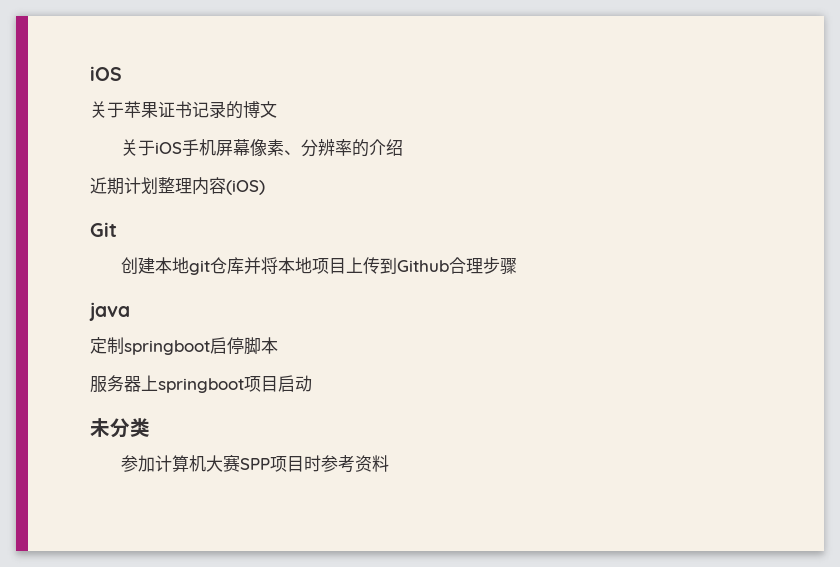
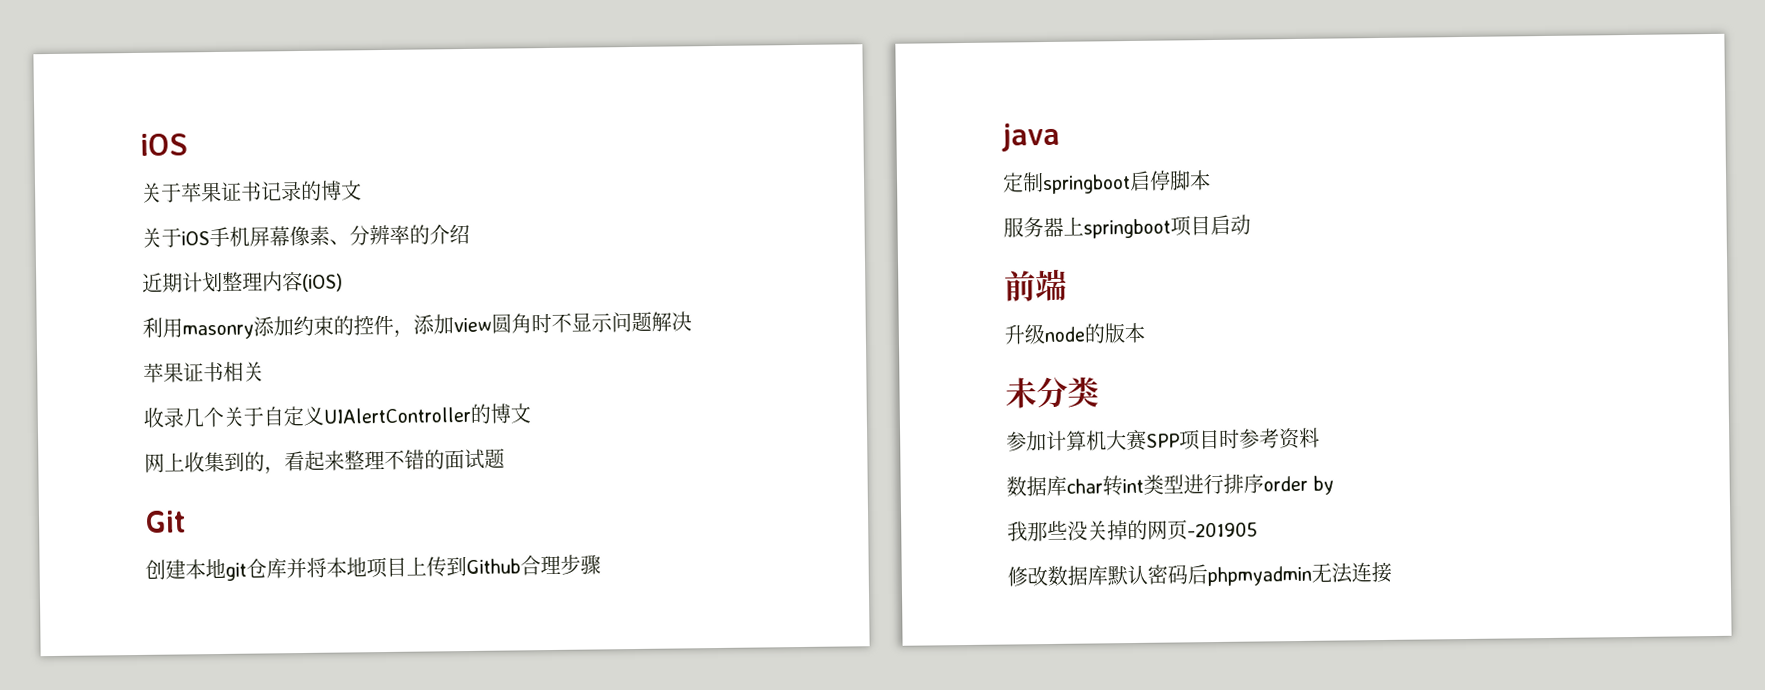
(265, 187) none -> [142,311,692,340] [143,361,264,383] [143,403,531,428] [144,448,505,475] // 利用masonry添加约束的控件，添加view圆角时不显示问题解决 // 苹果证书相关 // 收录几个关于自定义UIAlertController的博文 // 网上收集到的，看起来整理不错的面试题
(312, 383) none -> [1004,269,1067,302] [1004,322,1145,345] // 前端 // 升级node的版本
(390, 463) none -> [1006,473,1334,497] [1007,519,1258,542] [1007,561,1392,587] // 数据库char转int类型进行排序order by // 我那些没关掉的网页-201905 // 修改数据库默认密码后phpmyadmin无法连接

